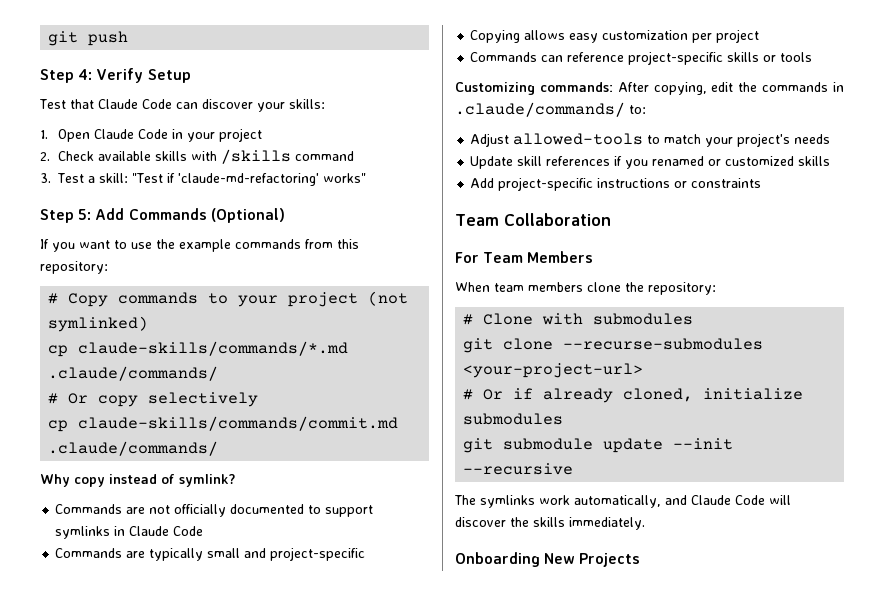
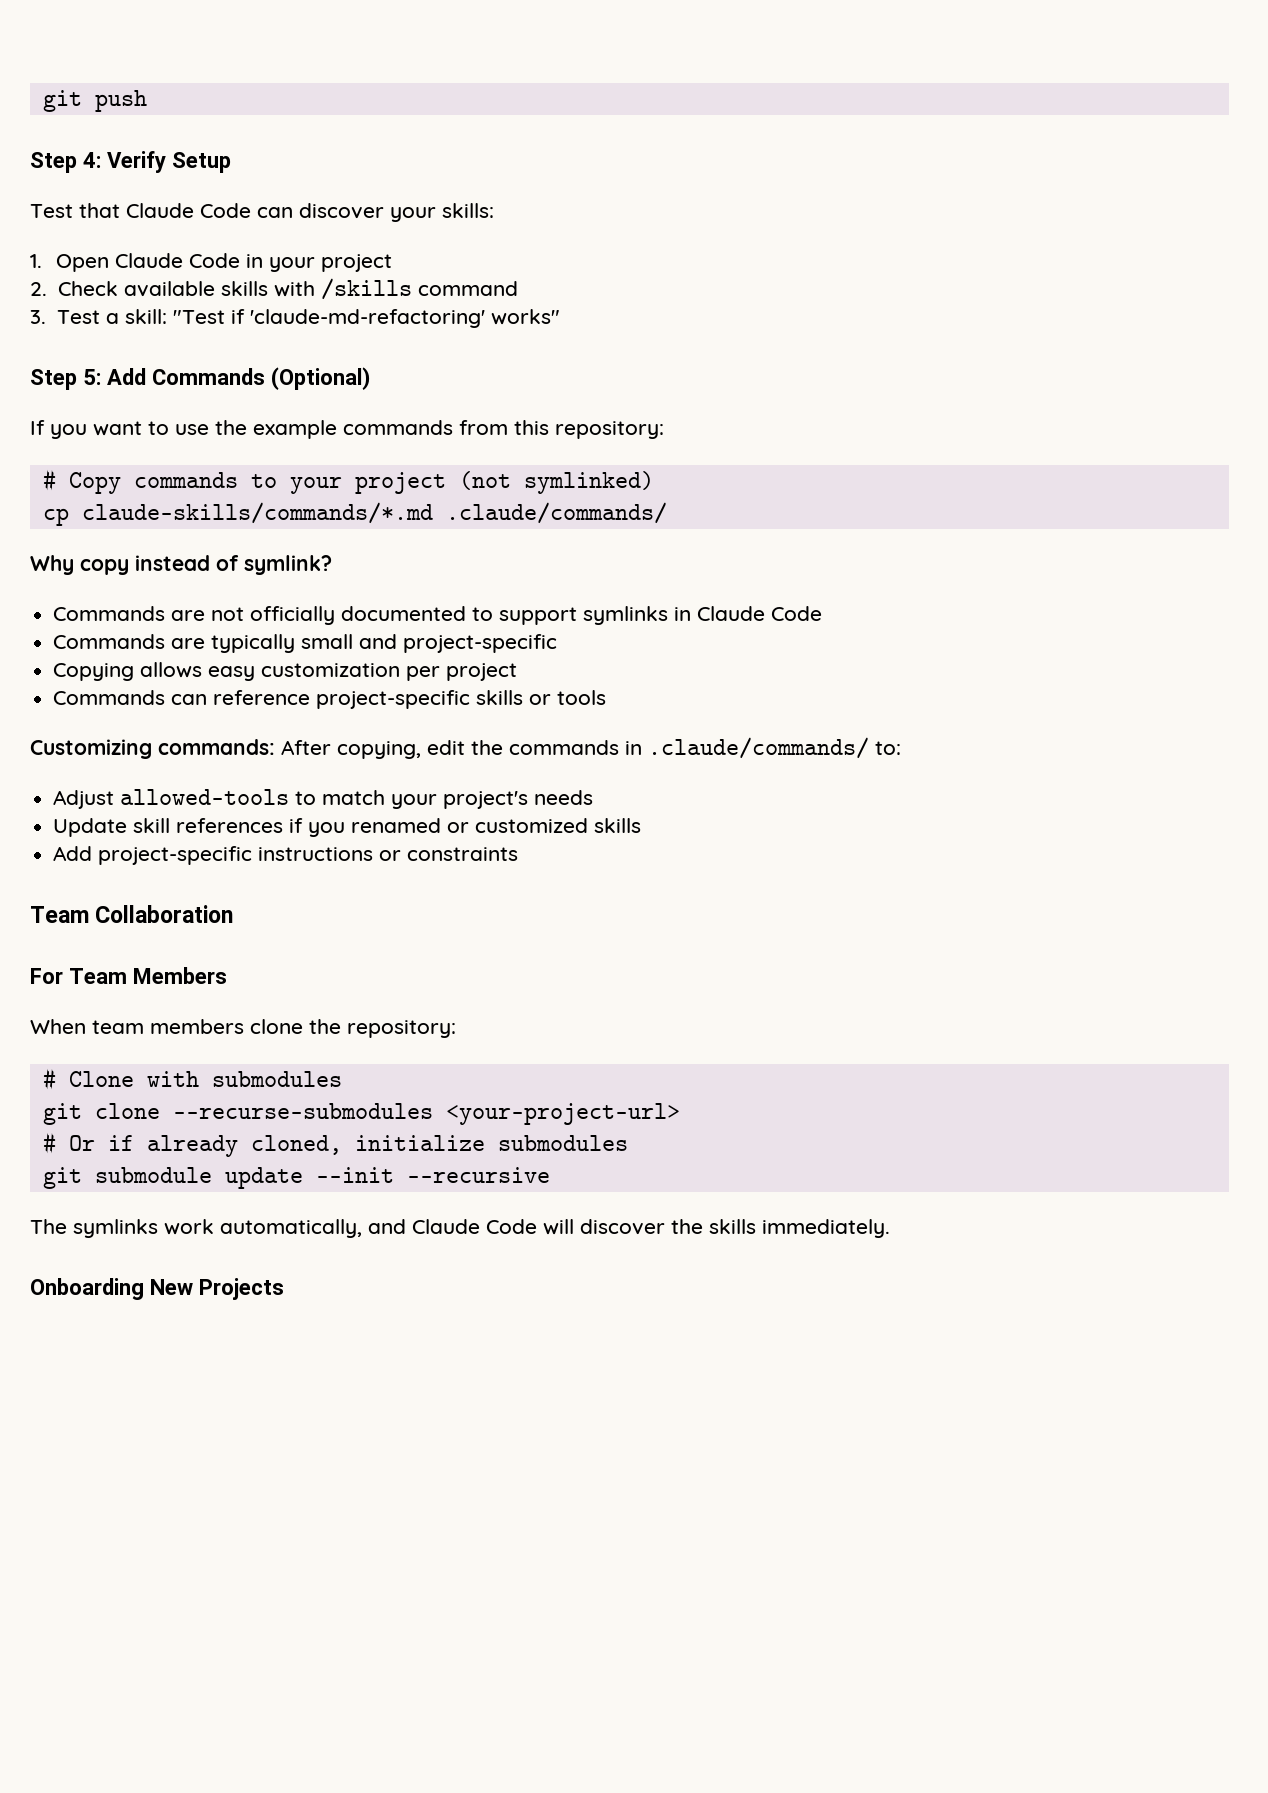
[48,392,259,407] [48,416,399,432] [48,441,219,456] // # Or copy selectively // cp claude-skills/commands/commit.md .claude/commands/ -> (667, 513) none

